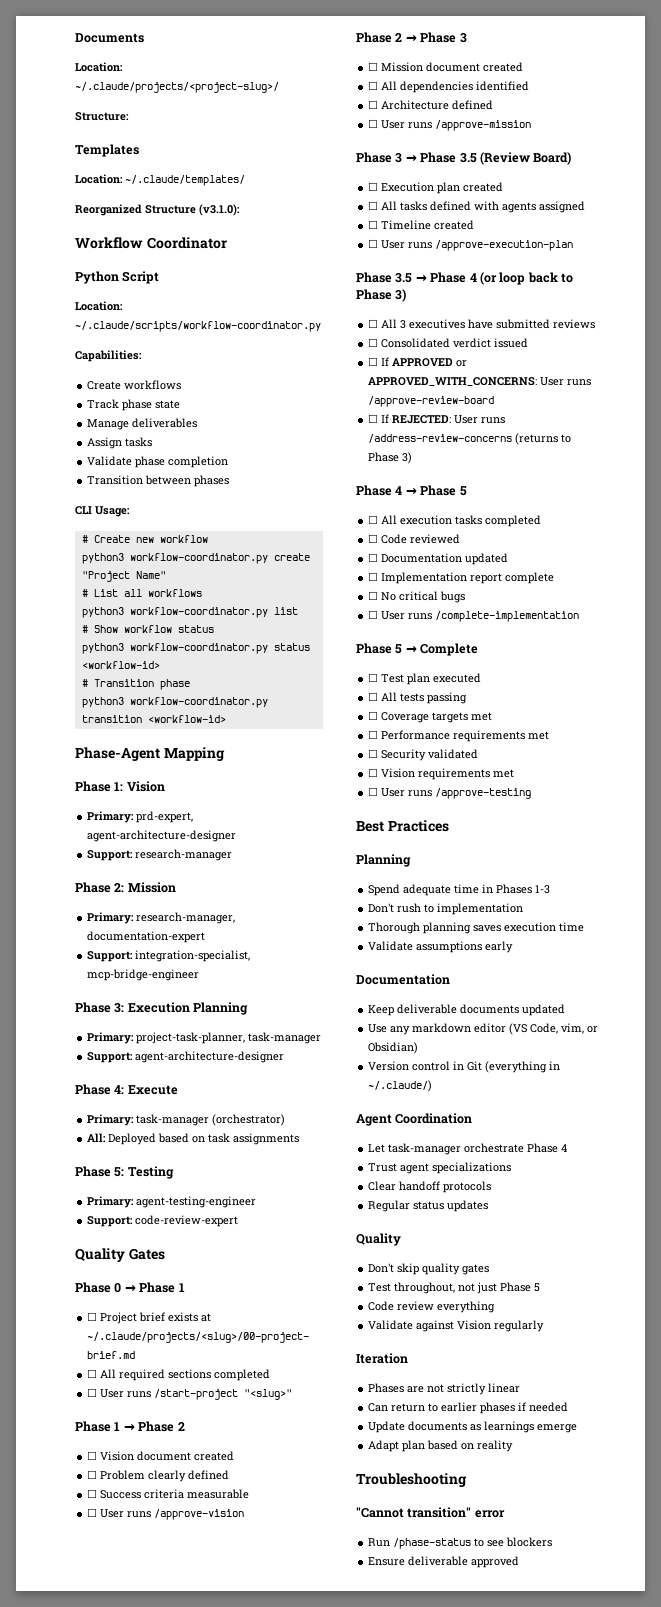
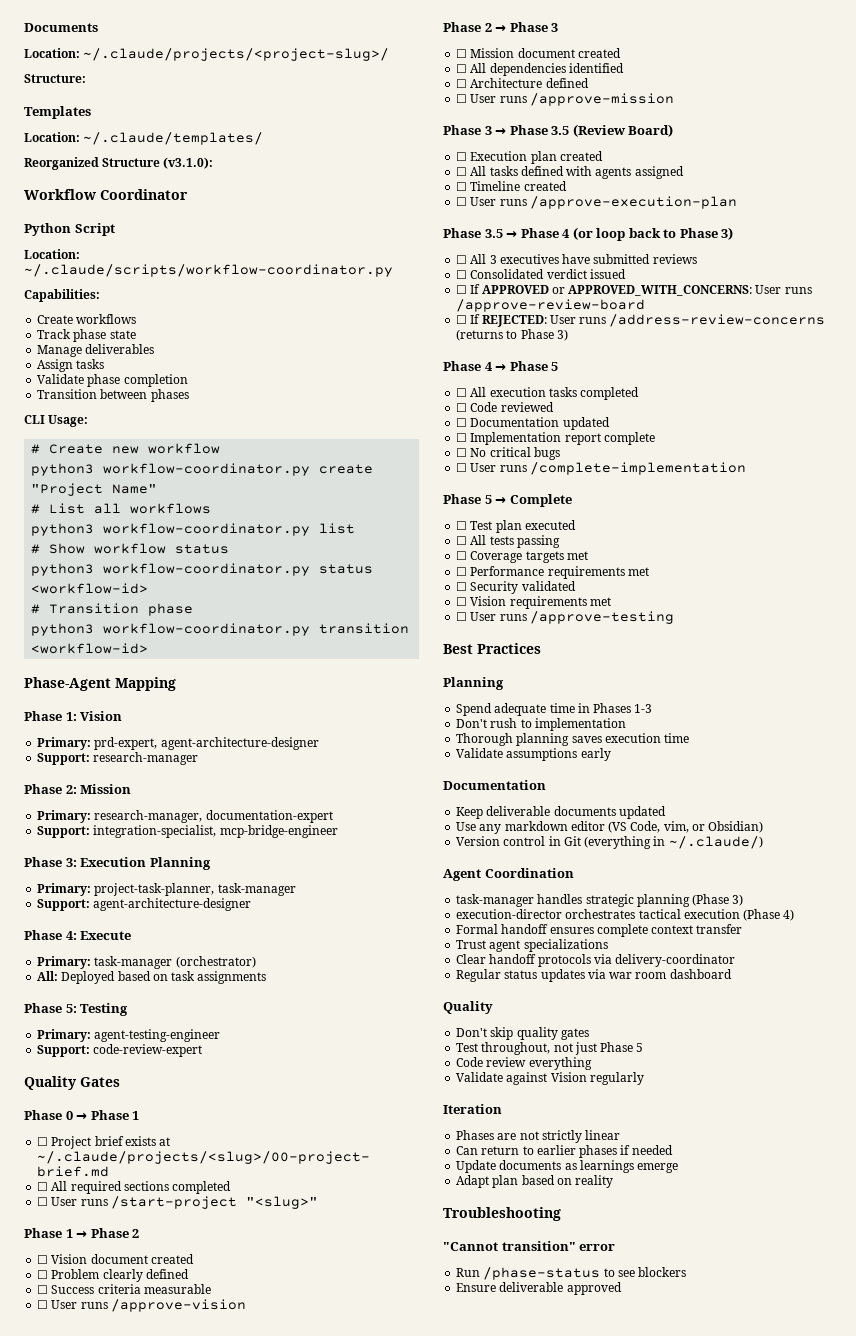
[368,1143,568,1155] Let task-manager orchestrate Phase 4 -> [456,894,744,907] [456,909,795,921] [456,924,743,937] task-manager handles strategic planning (Phase 3) // execution-director orchestrates tactical execution (Phase 4) // Formal handoff ensures complete context transfer
(492, 1187) none -> [593,954,736,967] via delivery-coordinator
(489, 1206) none -> [587,969,732,979] via war room dashboard

